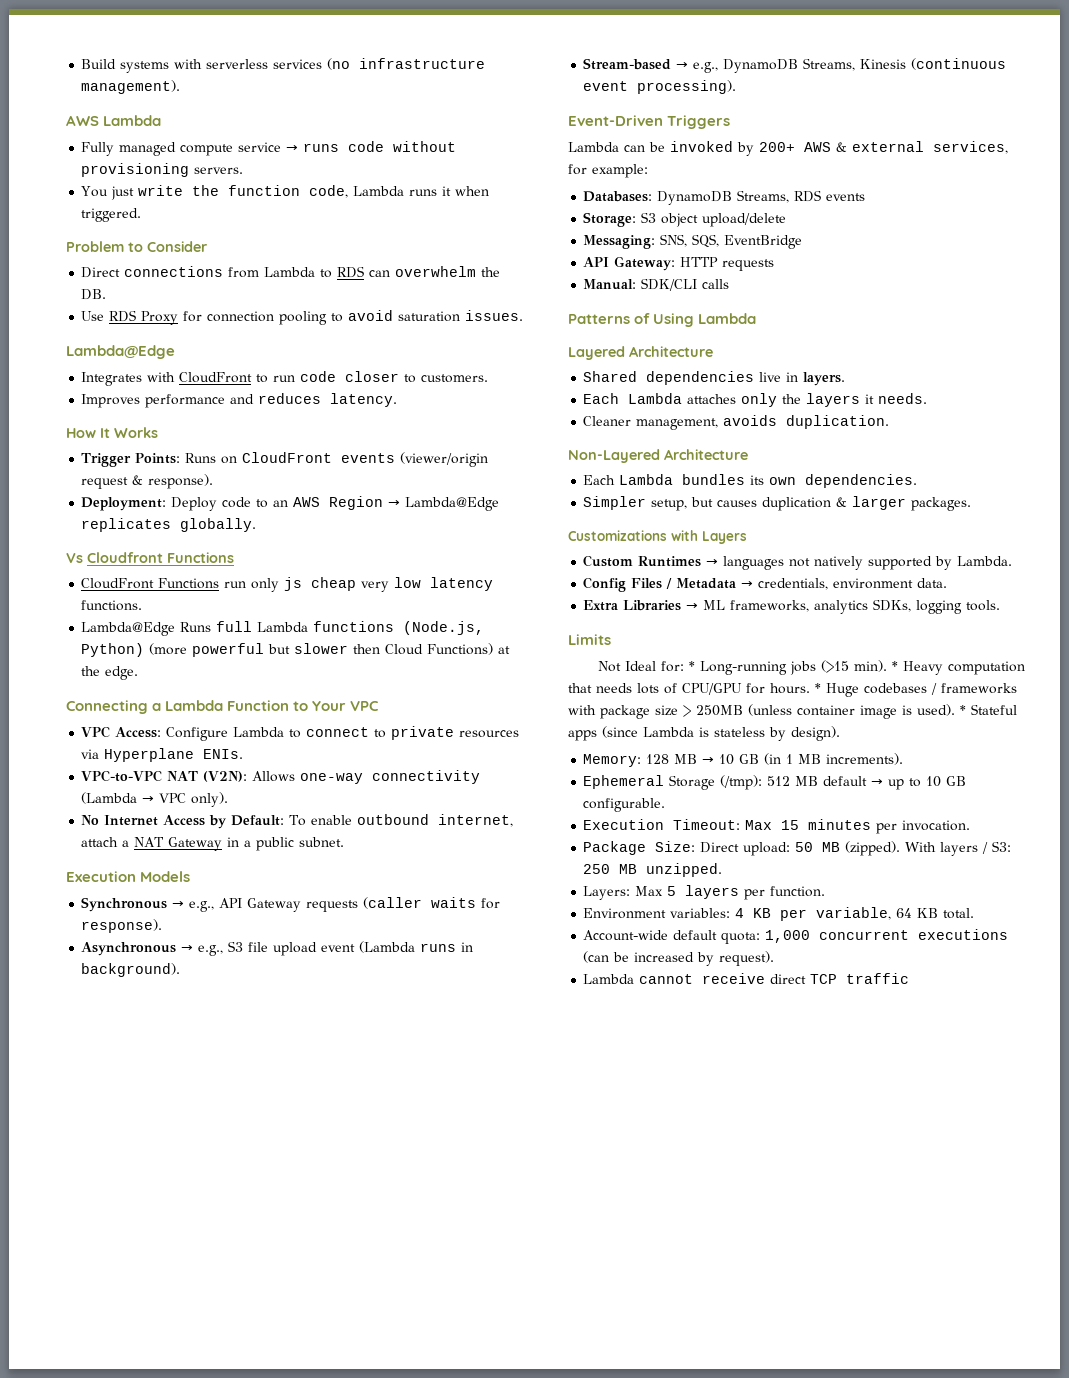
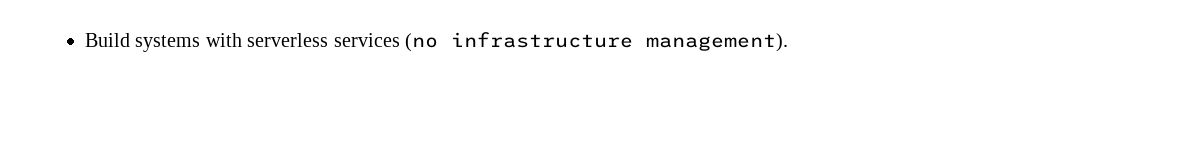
[66,115,162,126] [81,141,457,156] [81,163,244,177] [81,185,490,200] [81,208,142,222] [66,241,207,252] [81,266,501,278] [81,289,107,300] [81,310,524,325] [66,345,175,359] [81,371,489,386] [81,393,398,408] [66,427,158,438] [81,452,489,467] [81,474,214,489] [81,496,500,511] [81,518,257,532] [66,552,234,563] [81,577,494,592] [81,600,143,611] [81,621,485,636] [81,643,511,657] [81,666,139,680] [66,700,379,714] [81,726,520,741] [81,748,244,762] [81,770,481,784] [81,792,229,807] [81,814,514,829] [81,837,345,851] [66,871,191,882] [81,897,501,912] [81,919,163,933] [81,941,474,956] [81,963,181,977] [583,58,1007,73] [583,80,737,94] [568,115,731,129] [568,141,1008,156] [568,164,648,178] [583,190,866,205] [583,212,787,227] [583,234,803,249] [583,256,775,271] [583,278,730,291] [568,313,757,327] [568,346,713,360] [583,371,846,386] [583,393,928,407] [583,415,890,430] [568,449,748,463] [583,474,918,488] [583,496,972,511] [568,530,747,544] [583,555,1013,570] [583,577,948,592] [583,599,1001,614] [568,634,611,645] [598,660,1026,675] [568,683,1017,697] [568,704,1017,719] [568,726,840,741] [583,753,904,767] [583,775,967,790] [583,798,666,812] [583,819,971,834] [583,841,1012,856] [583,863,723,877] [583,885,826,900] [583,907,975,921] [583,929,1009,944] [583,951,775,966] [583,973,910,984] // AWS Lambda // Fully managed compute service → runs code without provisioning servers. // You just write the function code, Lambda runs it when triggered. // Problem to Consider // Direct connections from Lambda to RDS can overwhelm the DB. // Use RDS Proxy for connection pooling to avoid saturation issues. // Lambda@Edge // Integrates with CloudFront to run code closer to customers. // Improves performance and reduces latency. // How It Works // Trigger Points: Runs on CloudFront events (viewer/origin request & response). // Deployment: Deploy code to an AWS Region → Lambda@Edge replicates globally. // Vs Cloudfront Functions // CloudFront Functions run only js cheap very low latency functions. // Lambda@Edge Runs full Lambda functions (Node.js, Python) (more powerful but slower then Cloud Functions) at the edge. // Connecting a Lambda Function to Your VPC // VPC Access: Configure Lambda to connect to private resources via Hyperplane ENIs. // VPC-to-VPC NAT (V2N): Allows one-way connectivity (Lambda → VPC only). // No Internet Access by Default: To enable outbound internet, attach a NAT Gateway in a public subnet. // Execution Models // Synchronous → e.g., API Gateway requests (caller waits for response). // Asynchronous → e.g., S3 file upload event (Lambda runs in background). // Stream-based → e.g., DynamoDB Streams, Kinesis (continuous event processing). // Event-Driven Triggers // Lambda can be invoked by 200+ AWS & external services, for example: // Databases: DynamoDB Streams, RDS events // Storage: S3 object upload/delete // Messaging: SNS, SQS, EventBridge // API Gateway: HTTP requests // Manual: SDK/CLI calls // Patterns of Using Lambda // Layered Architecture // Shared dependencies live in layers. // Each Lambda attaches only the layers it needs. // Cleaner management, avoids duplication. // Non-Layered Architecture // Each Lambda bundles its own dependencies. // Simpler setup, but causes duplication & larger packages. // Customizations with Layers // Custom Runtimes → languages not natively supported by Lambda. // Config Files / Metadata → credentials, environment data. // Extra Libraries → ML frameworks, analytics SDKs, logging tools. // Limits // Not Ideal for: * Long-running jobs (>15 min). * Heavy computation that needs lots of CPU/GPU for hours. * Huge codebases / frameworks with package size > 250MB (unless container image is used). * Stateful apps (since Lambda is stateless by design). // Memory: 128 MB → 10 GB (in 1 MB increments). // Ephemeral Storage (/tmp): 512 MB default → up to 10 GB configurable. // Execution Timeout: Max 15 minutes per invocation. // Package Size: Direct upload: 50 MB (zipped). With layers / S3: 250 MB unzipped. // Layers: Max 5 layers per function. // Environment variables: 4 KB per variable, 64 KB total. // Account-wide default quota: 1,000 concurrent executions (can be increased by request). // Lambda cannot receive direct TCP traffic -> (788, 42) none

